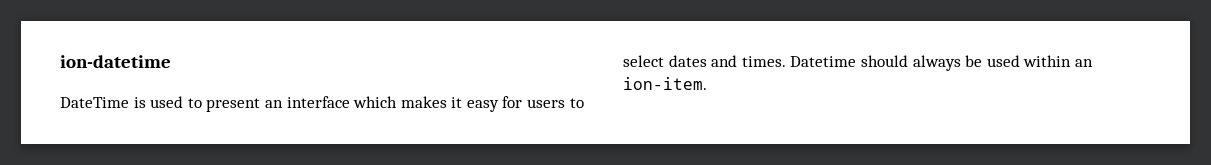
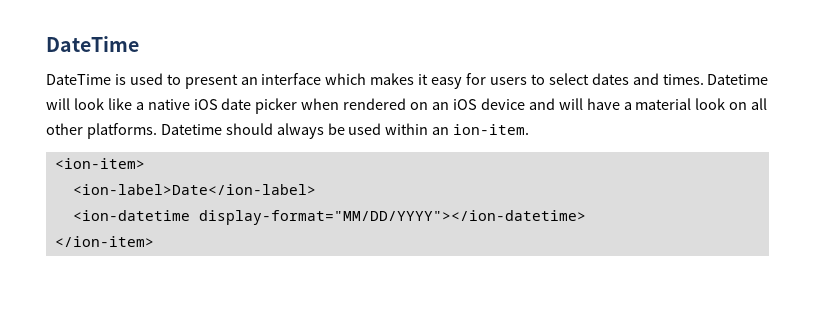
[60,55,171,68] ion-datetime -> [46,36,139,52] DateTime
(857, 61) none -> [46,98,768,114] [46,123,222,139] will look like a native iOS date picker when rendered on an iOS device and will have a material look on all other platforms. Datetime
(707, 83) none -> [54,158,145,169] [72,184,316,195] [72,210,586,225] [54,236,154,247] // <ion-item> // <ion-label>Date</ion-label> // <ion-datetime display-format="MM/DD/YYYY"></ion-datetime> // </ion-item>

